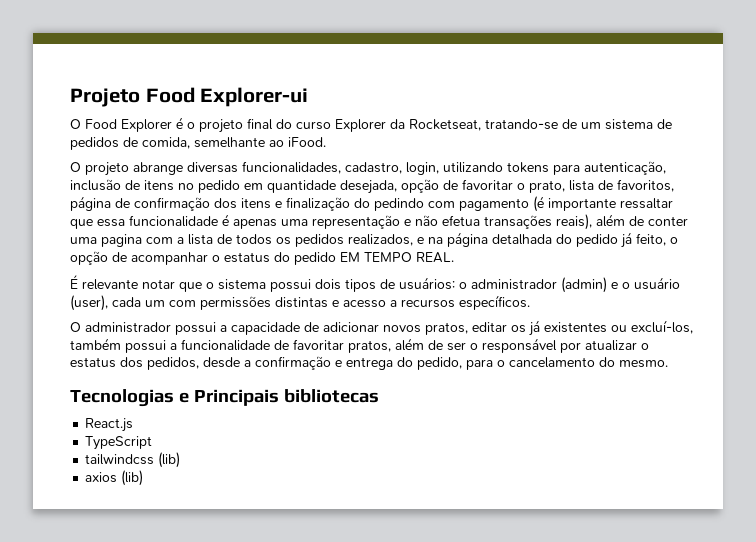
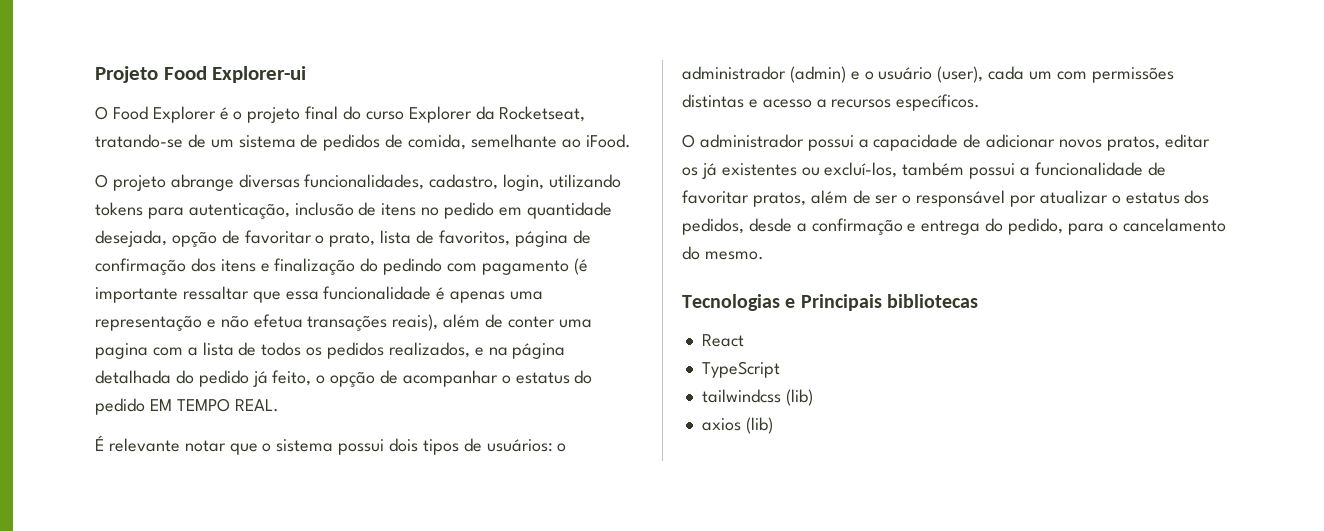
[85,418,134,432] React.js -> [701,334,744,347] React

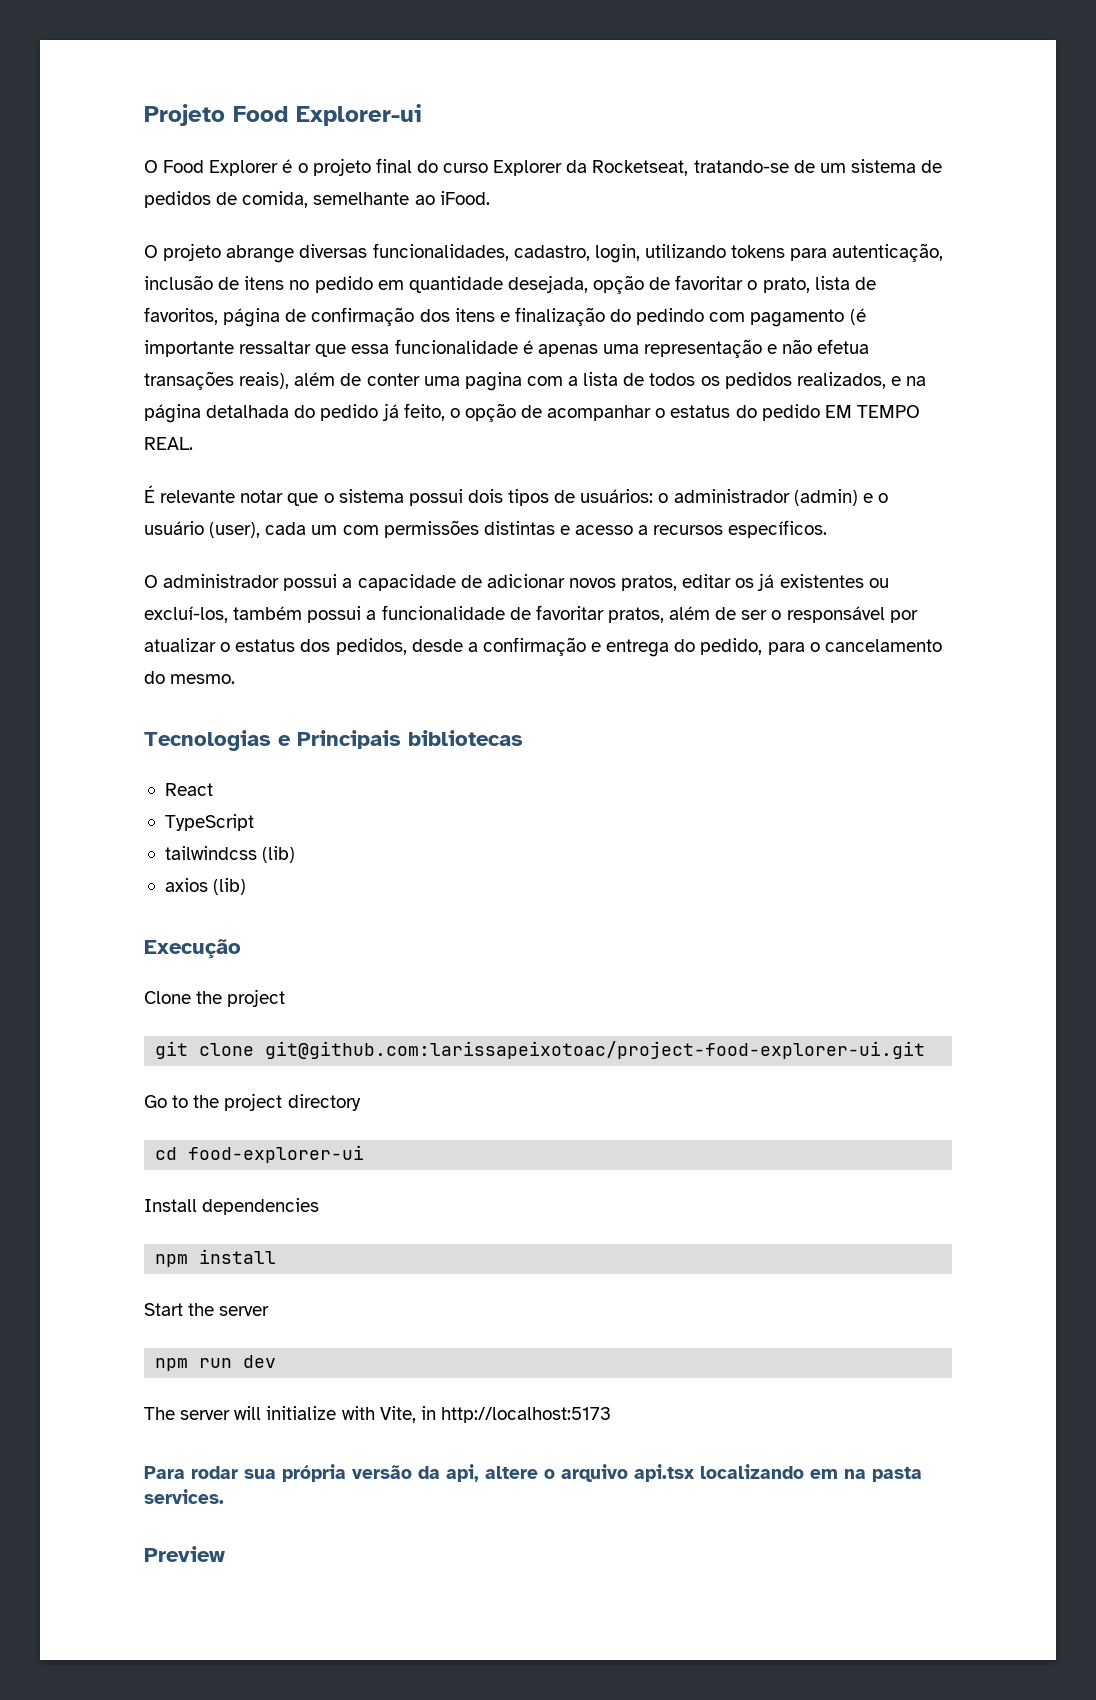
(773, 425) none -> [144,939,241,959] [144,989,286,1007] [155,1041,926,1059] [144,1093,361,1111] [155,1145,365,1163] [144,1198,320,1215] [155,1249,277,1267] [144,1303,270,1316] [155,1355,277,1371] [144,1406,611,1423] [144,1464,922,1482] [144,1489,224,1504] [144,1546,225,1562] // Execução // Clone the project // git clone git@github.com:larissapeixotoac/project-food-explorer-ui.git // Go to the project directory // cd food-explorer-ui // Install dependencies // npm install // Start the server // npm run dev // The server will initialize with Vite, in http://localhost:5173 // Para rodar sua própria versão da api, altere o arquivo api.tsx localizando em na pasta services. // Preview

